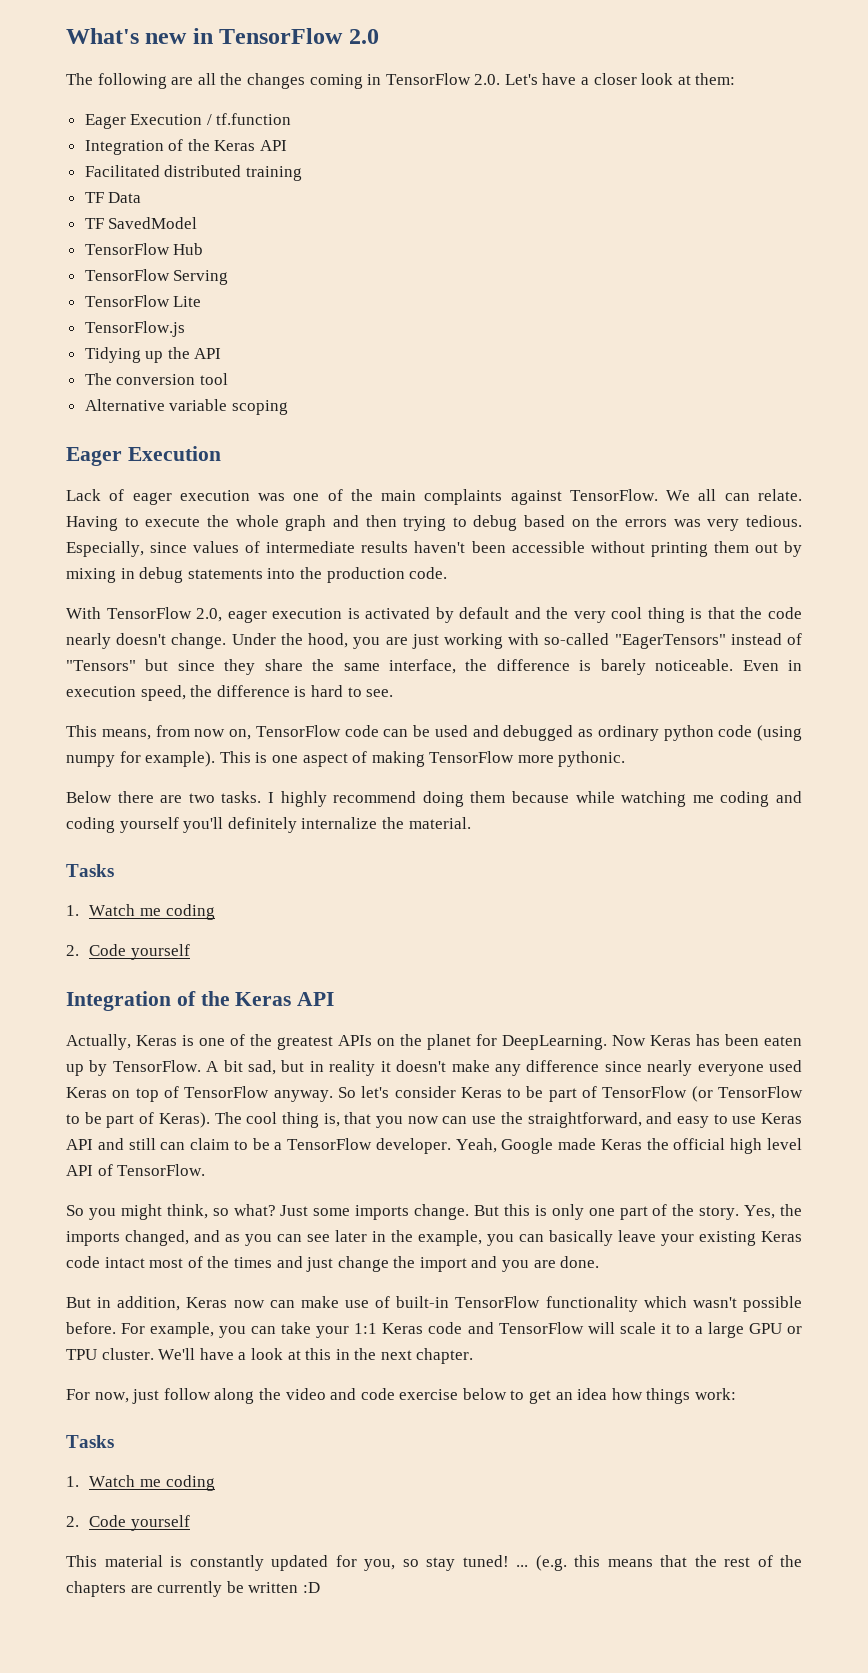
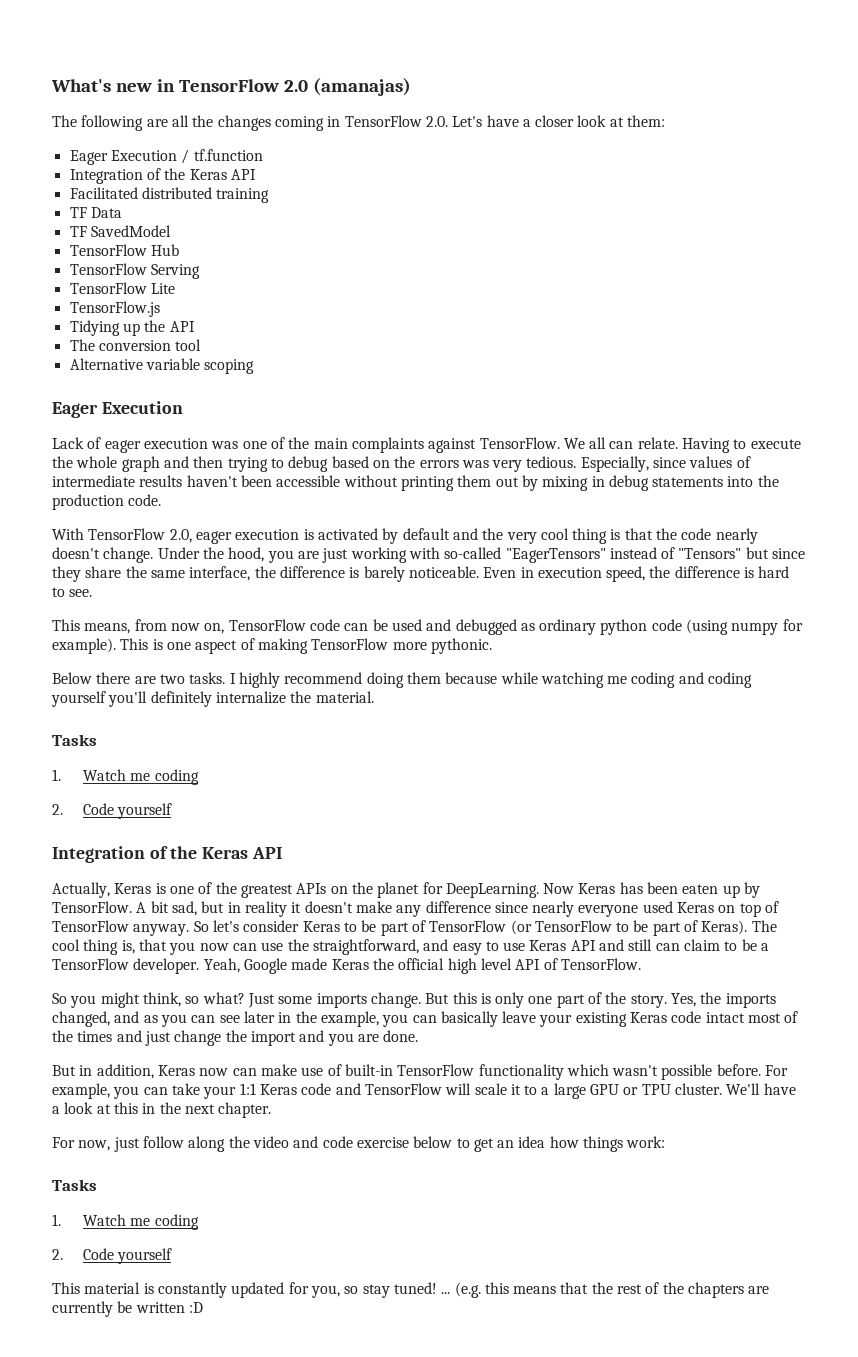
(379, 36) none -> [312,78,411,96] (amanajas)

